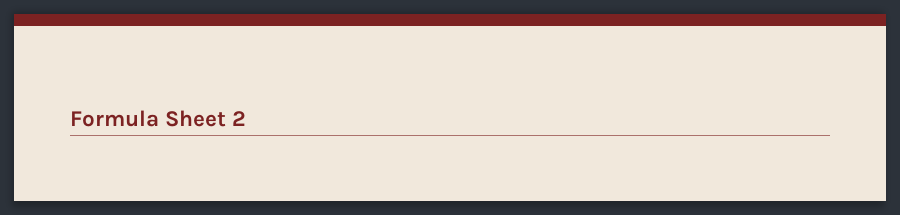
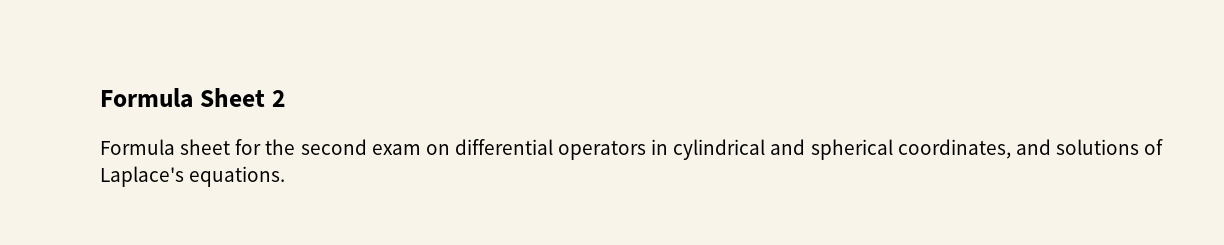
(247, 118) none -> [100,139,1164,160] [100,166,286,187] // Formula sheet for the second exam on differential operators in cylindrical and spherical coordinates, and solutions of Laplace's equations.

